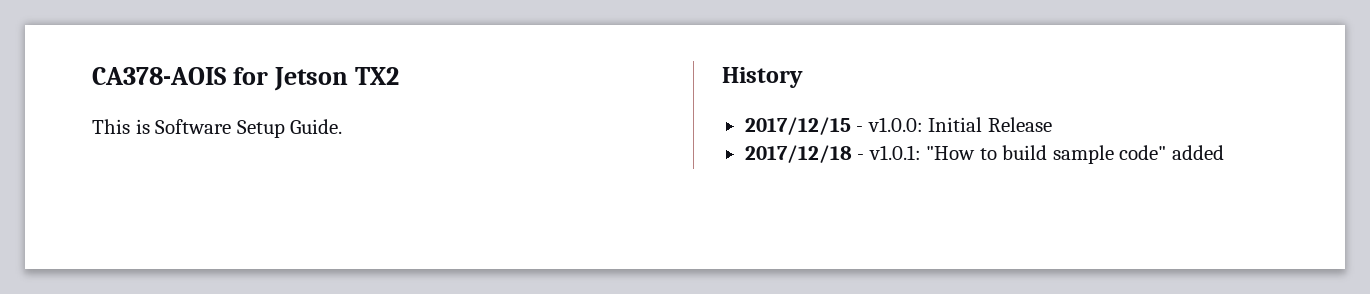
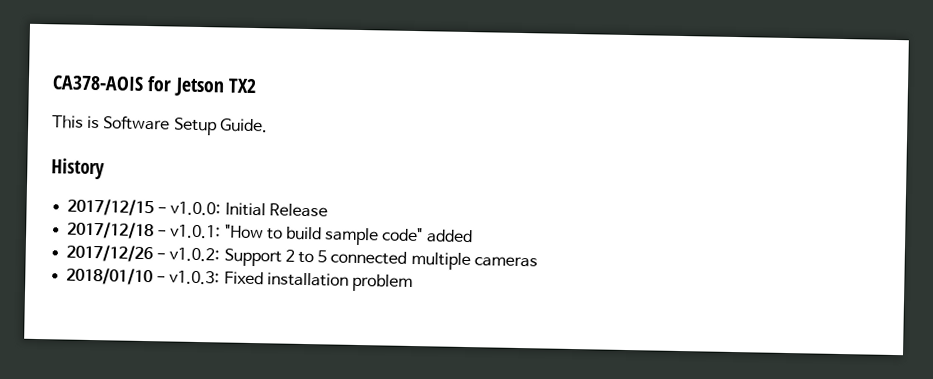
(1224, 152) none -> [66,244,538,271] [66,267,413,293] // 2017/12/26 - v1.0.2: Support 2 to 5 connected multiple cameras // 2018/01/10 - v1.0.3: Fixed installation problem

